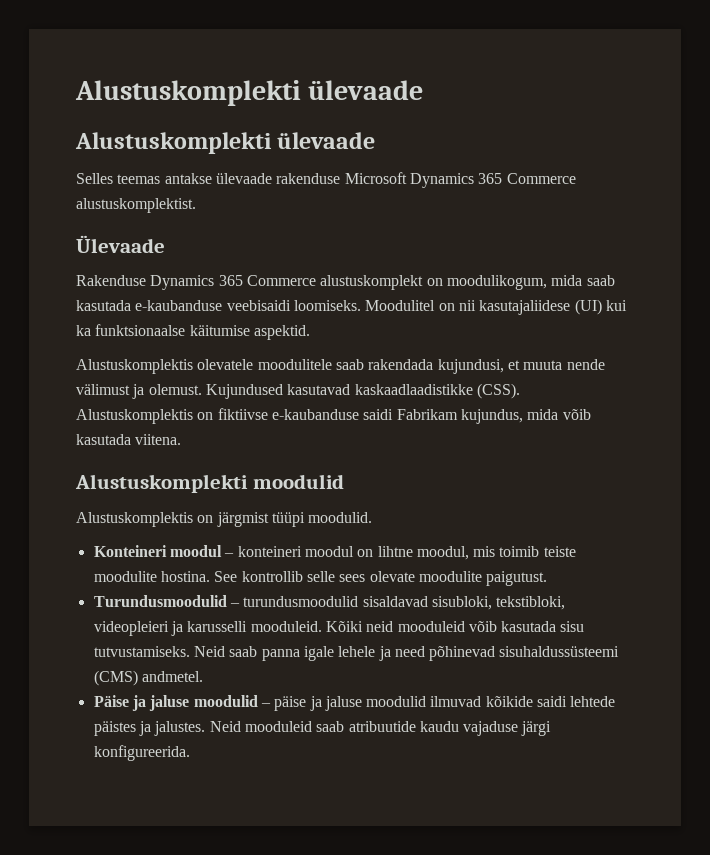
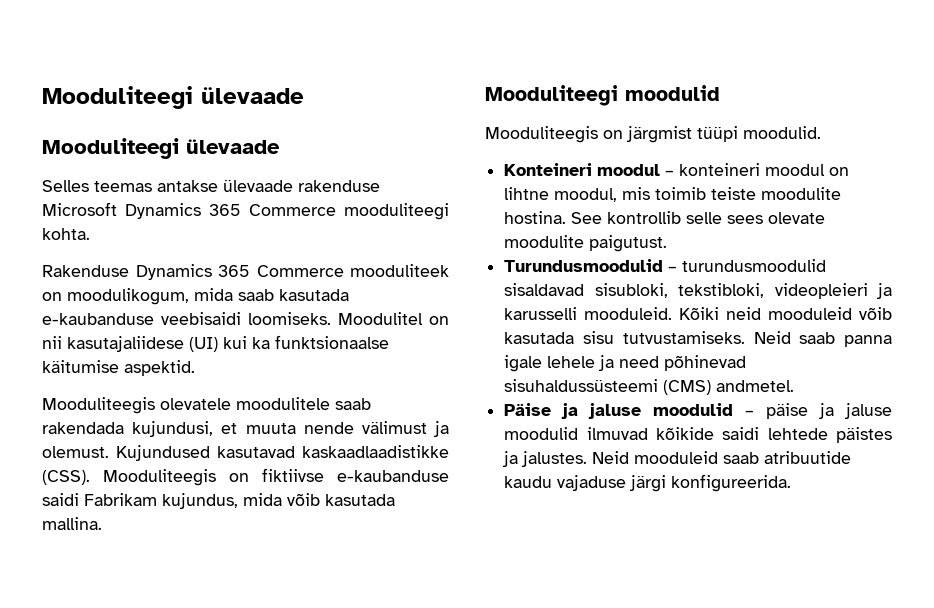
[75,80,424,106] [75,132,272,154] Alustuskomplekti ülevaade // Alustuskomplekti -> [42,86,304,109] [42,138,179,159] Mooduliteegi ülevaade // Mooduliteegi
[76,198,196,213] [76,235,165,253] alustuskomplektist. // Ülevaade -> [344,203,449,220] [42,228,90,240] mooduliteegi kohta.
[320,275,424,290] alustuskomplekt -> [350,264,449,277] mooduliteek
[76,359,193,374] Alustuskomplektis -> [42,397,155,414] Mooduliteegis
[76,409,193,424] Alustuskomplektis -> [103,469,216,486] Mooduliteegis
[135,434,182,445] [75,474,248,493] viitena. // Alustuskomplekti -> [42,517,102,530] [485,85,618,106] mallina. // Mooduliteegi
[76,512,193,527] Alustuskomplektis -> [485,126,598,143] Mooduliteegis

